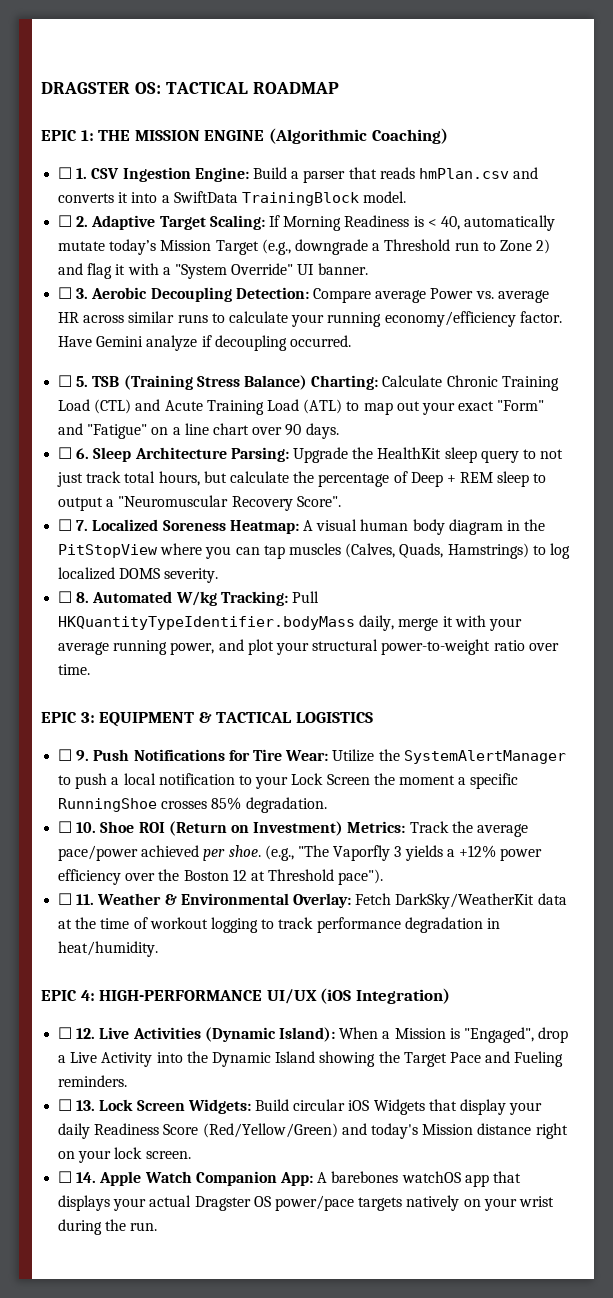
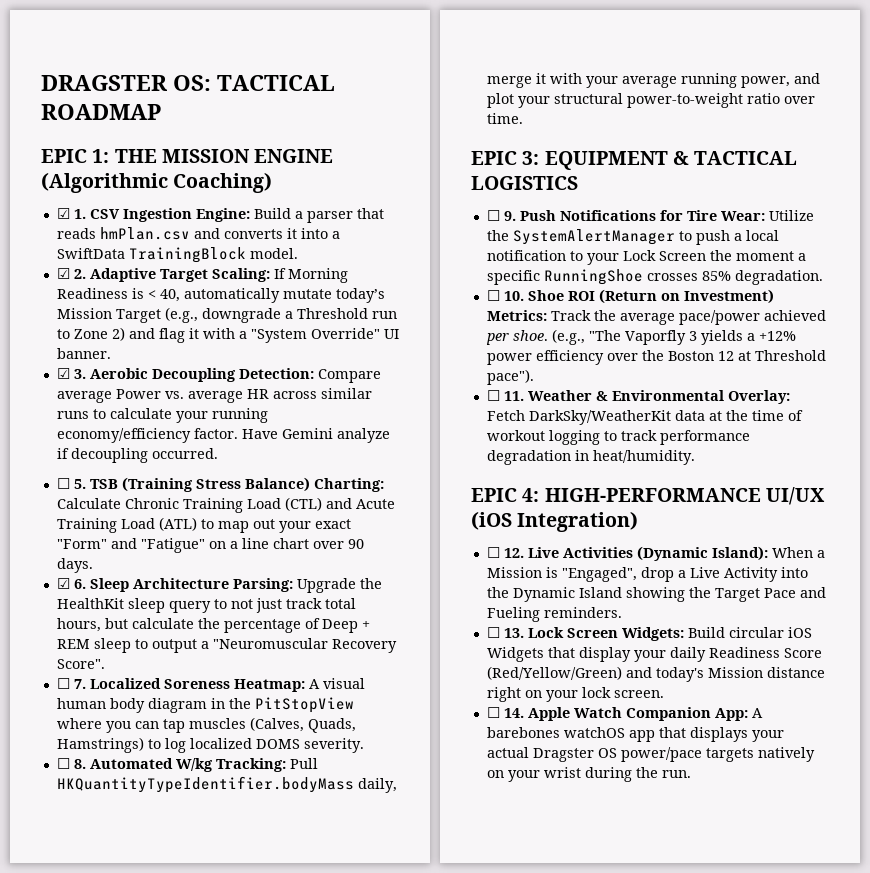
[58,167,73,179] ☐ -> [56,208,70,219] ☑
[58,215,73,227] ☐ -> [56,268,70,279] ☑
[58,287,73,299] ☐ -> [56,368,70,379] ☑
[58,447,73,459] ☐ -> [56,578,70,589] ☑

